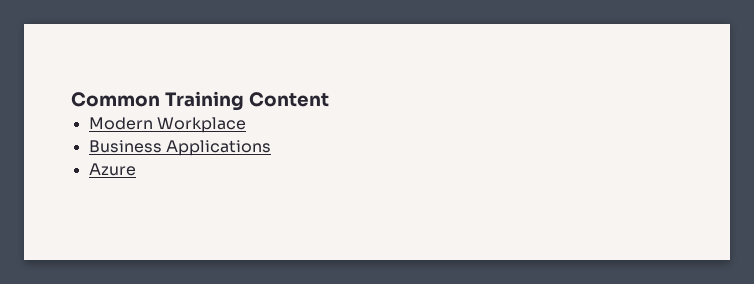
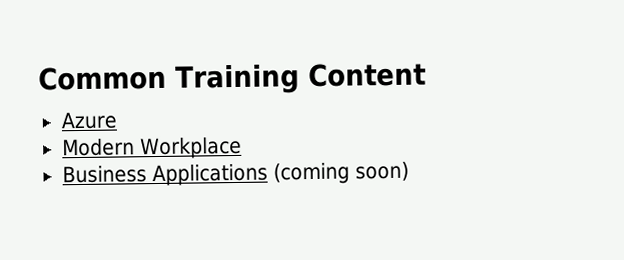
(329, 99) none -> [60,111,117,130] // Azure
[88,163,136,176] // Azure -> [272,161,409,185] (coming soon)

